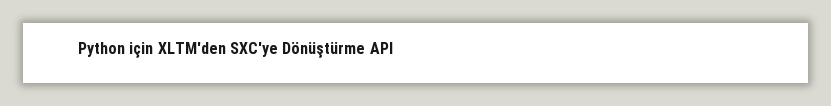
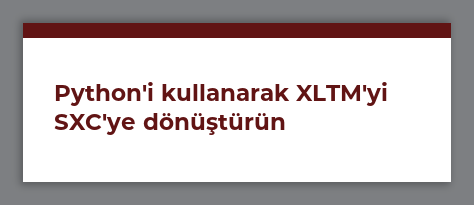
[78,42,393,58] Python için XLTM'den SXC'ye Dönüştürme API -> [54,82,388,106] [54,113,286,135] Python'i kullanarak XLTM'yi SXC'ye dönüştürün

